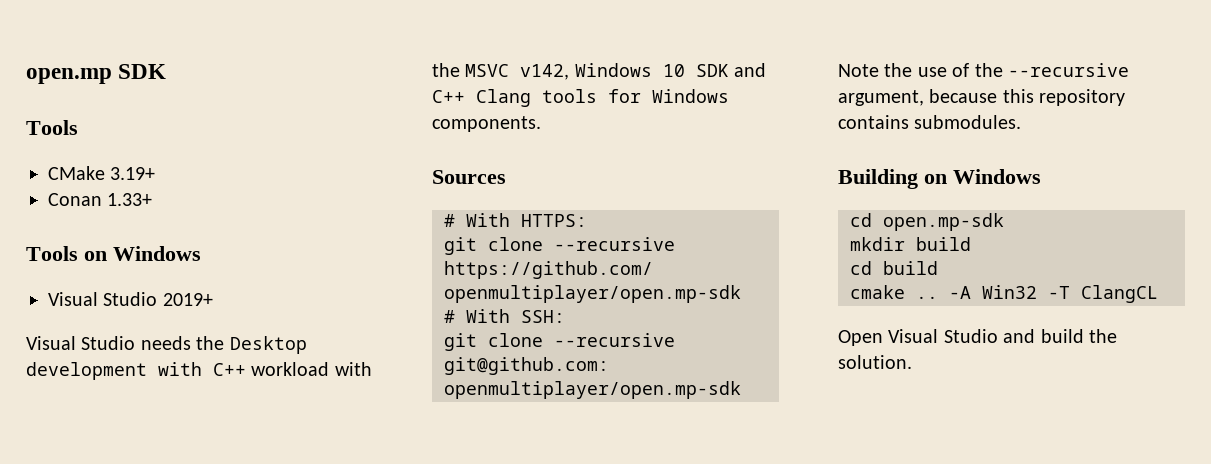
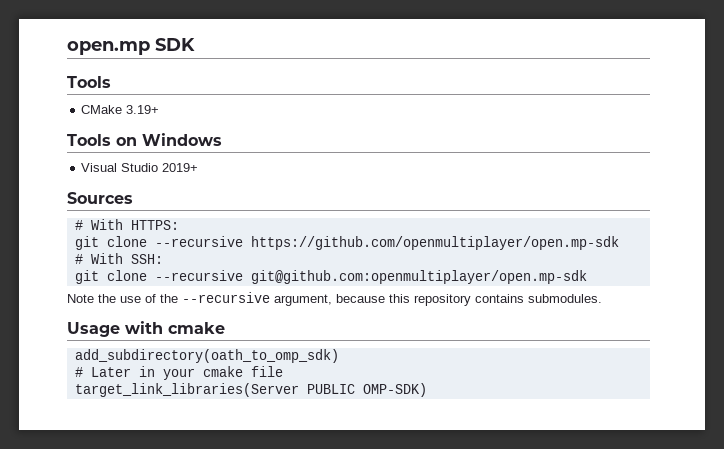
[48,193,153,206] // Conan 1.33+ -> (160, 109) none
[26,336,307,354] [26,362,372,380] [432,63,767,80] [432,89,729,107] [432,116,541,132] // Visual Studio needs the Desktop development with C++ workload with the MSVC v142, Windows 10 SDK and C++ Clang tools for Windows components. -> (199, 167) none
[838,169,1041,189] [850,213,1004,231] [850,237,971,251] [850,261,938,275] [850,285,1158,303] [838,329,1117,346] [838,355,912,369] Building on Windows // cd open.mp-sdk // mkdir build // cd build // cmake .. -A Win32 -T ClangCL // Open Visual Studio and build the solution. -> [67,321,225,337] [74,349,339,363] [74,366,283,380] [74,383,427,397] Usage with cmake // add_subdirectory(oath_to_omp_sdk) // # Later in your cmake file // target_link_libraries(Server PUBLIC OMP-SDK)

